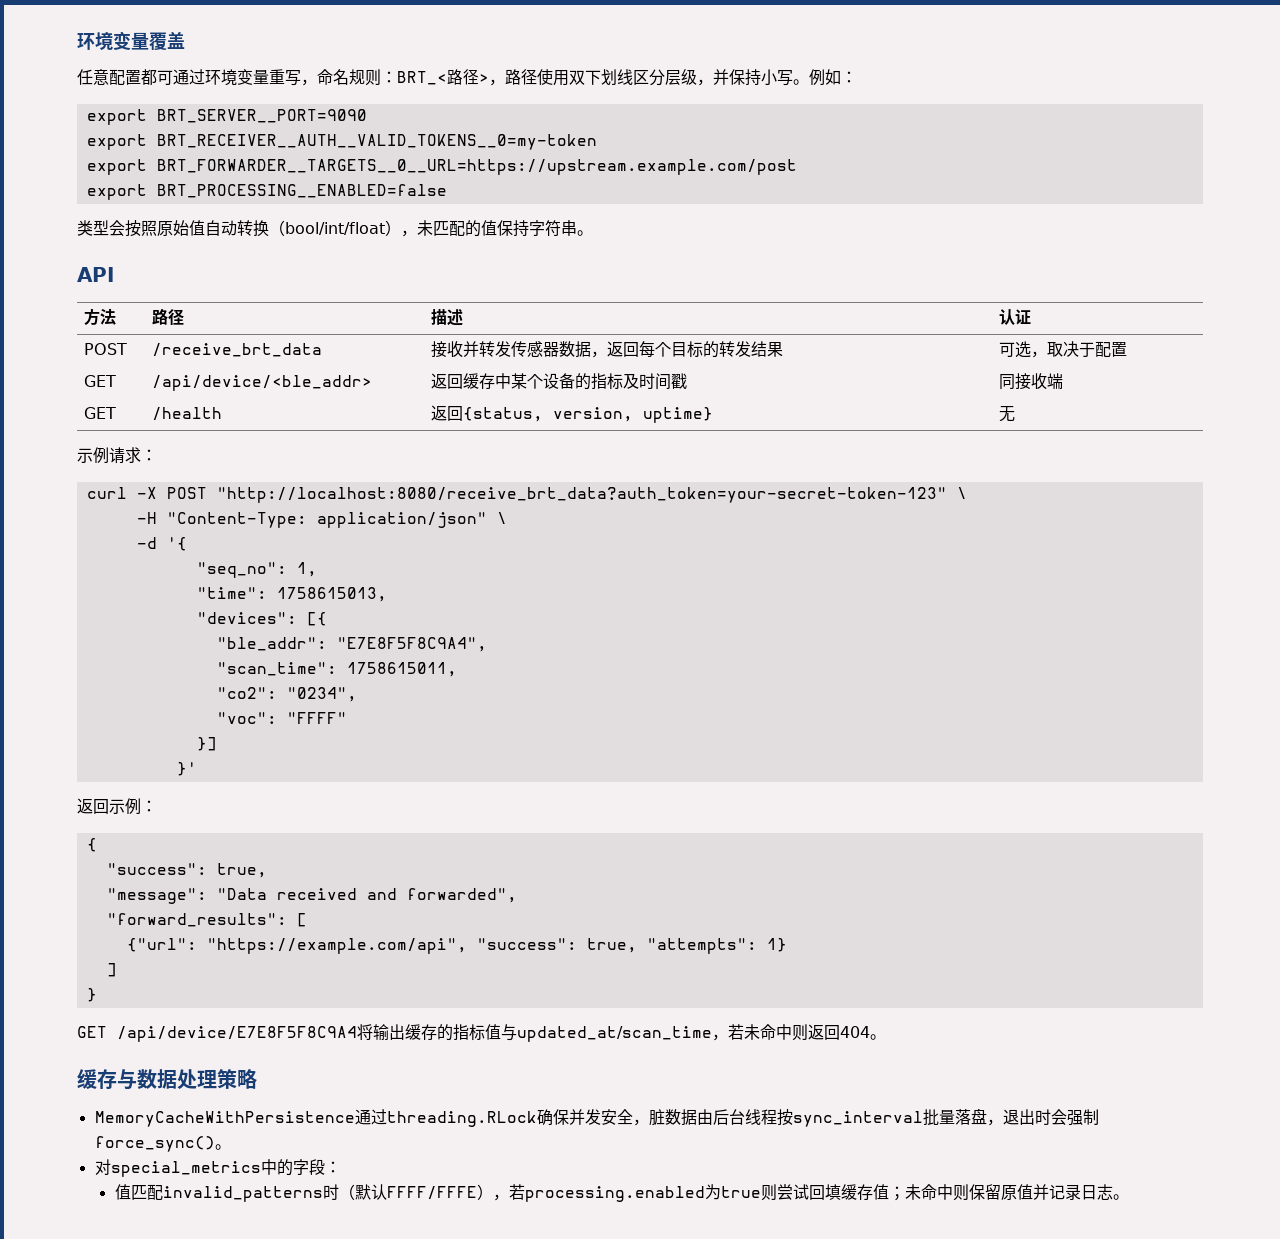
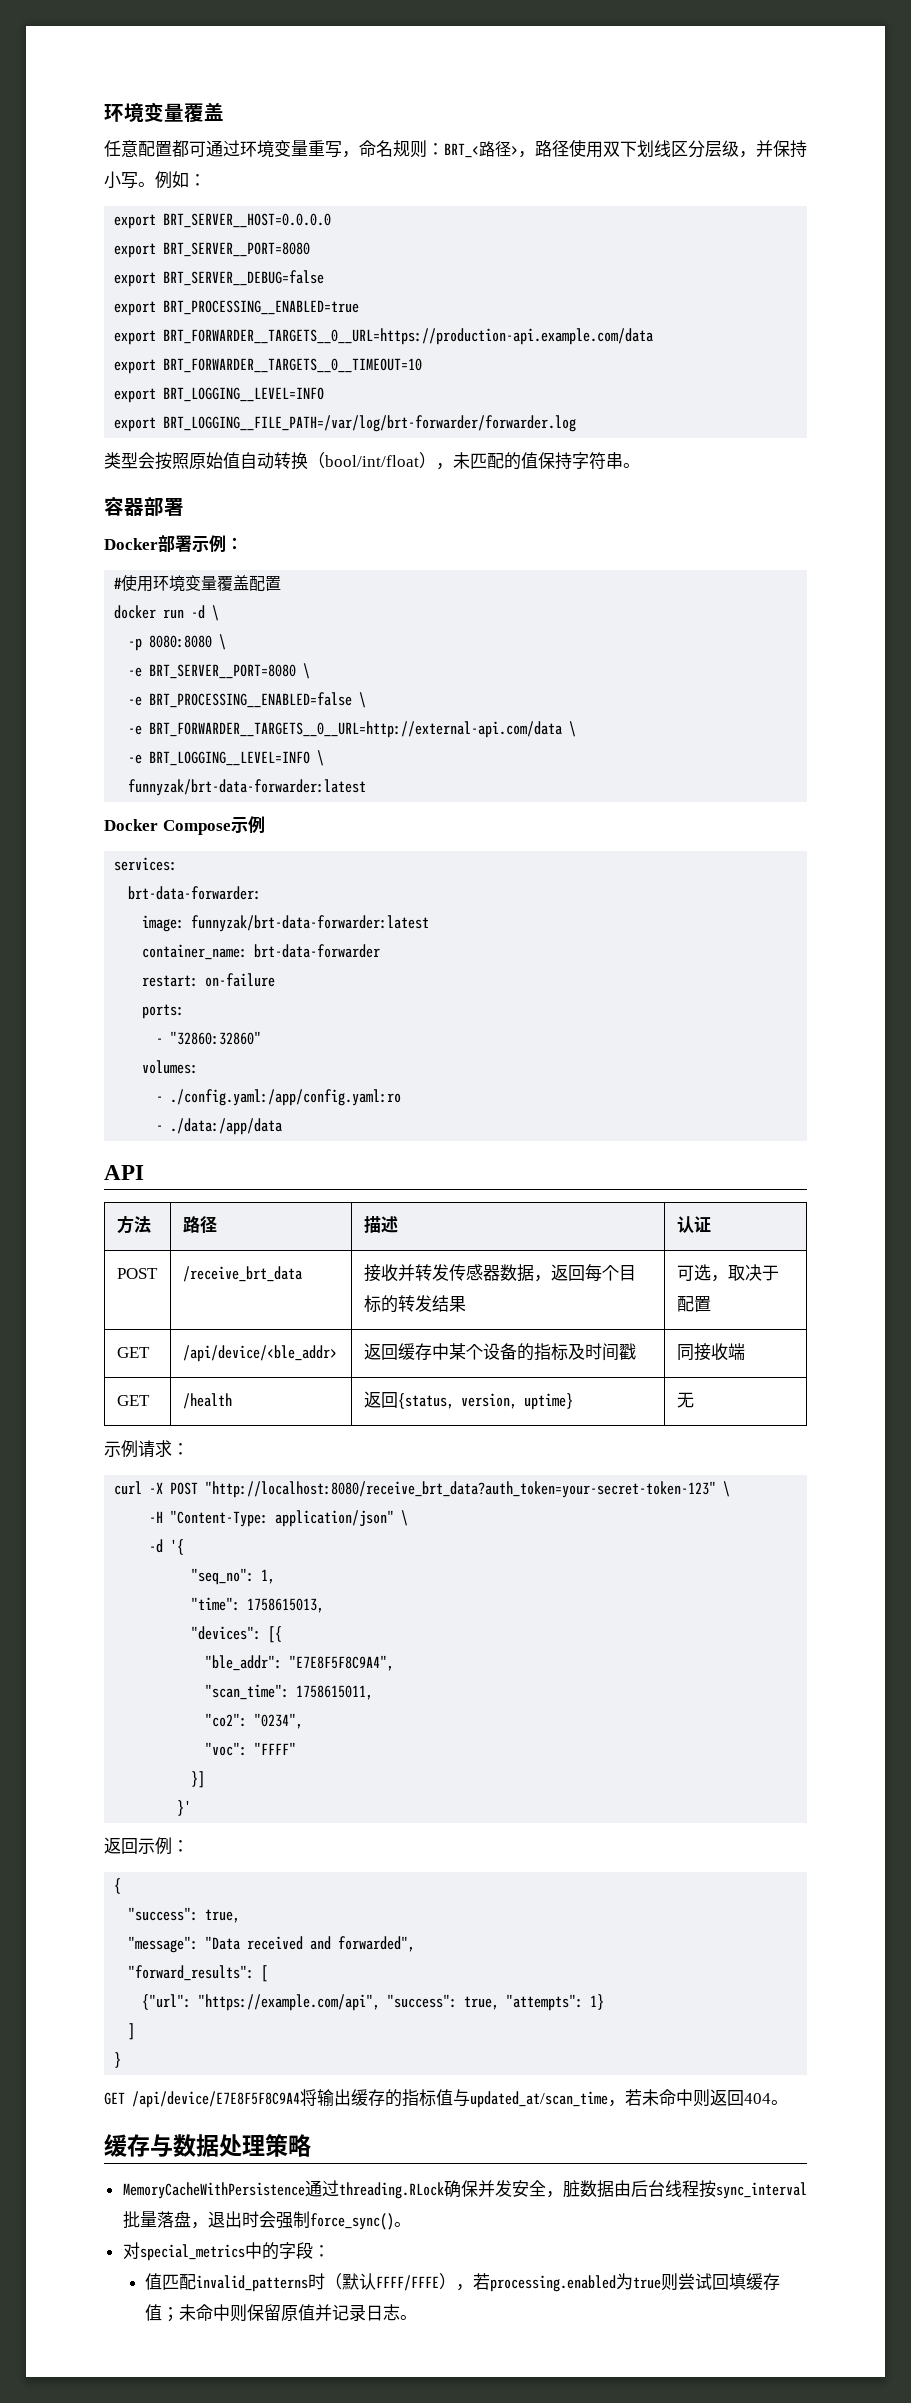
[156,109,367,123] [86,134,597,150] [86,159,797,175] [86,184,447,200] BRT_SERVER__PORT=9090 // export BRT_RECEIVER__AUTH__VALID_TOKENS__0=my-token // export BRT_FORWARDER__TARGETS__0__URL=https://upstream.example.com/post // export BRT_PROCESSING__ENABLED=false -> [163,213,332,228] [114,242,311,258] [114,270,325,287] [114,300,360,316] [114,328,654,345] [114,358,423,374] [114,387,325,403] [114,415,577,432] BRT_SERVER__HOST=0.0.0.0 // export BRT_SERVER__PORT=8080 // export BRT_SERVER__DEBUG=false // export BRT_PROCESSING__ENABLED=true // export BRT_FORWARDER__TARGETS__0__URL=https://production-api.example.com/data // export BRT_FORWARDER__TARGETS__0__TIMEOUT=10 // export BRT_LOGGING__LEVEL=INFO // export BRT_LOGGING__FILE_PATH=/var/log/brt-forwarder/forwarder.log
(593, 233) none -> [104,497,184,517] [104,535,243,553] [114,575,282,592] [114,605,220,621] [128,634,227,651] [128,663,311,679] [128,692,367,708] [128,721,577,738] [128,750,325,766] [128,779,367,796] [104,816,265,835] [114,857,178,871] [128,886,262,900] [142,915,430,932] [142,944,381,960] [142,973,276,987] [142,1004,185,1019] [156,1031,262,1045] [142,1060,199,1074] [156,1089,402,1106] [156,1118,283,1135] // 容器部署 // Docker部署示例： // #使用环境变量覆盖配置 // docker run -d \ // -p 8080:8080 \ // -e BRT_SERVER__PORT=8080 \ // -e BRT_PROCESSING__ENABLED=false \ // -e BRT_FORWARDER__TARGETS__0__URL=http://external-api.com/data \ // -e BRT_LOGGING__LEVEL=INFO \ // funnyzak/brt-data-forwarder:latest // Docker Compose示例 // services: // brt-data-forwarder: // image: funnyzak/brt-data-forwarder:latest // container_name: brt-data-forwarder // restart: on-failure // ports: // - "32860:32860" // volumes: // - ./config.yaml:/app/config.yaml:ro // - ./data:/app/data

